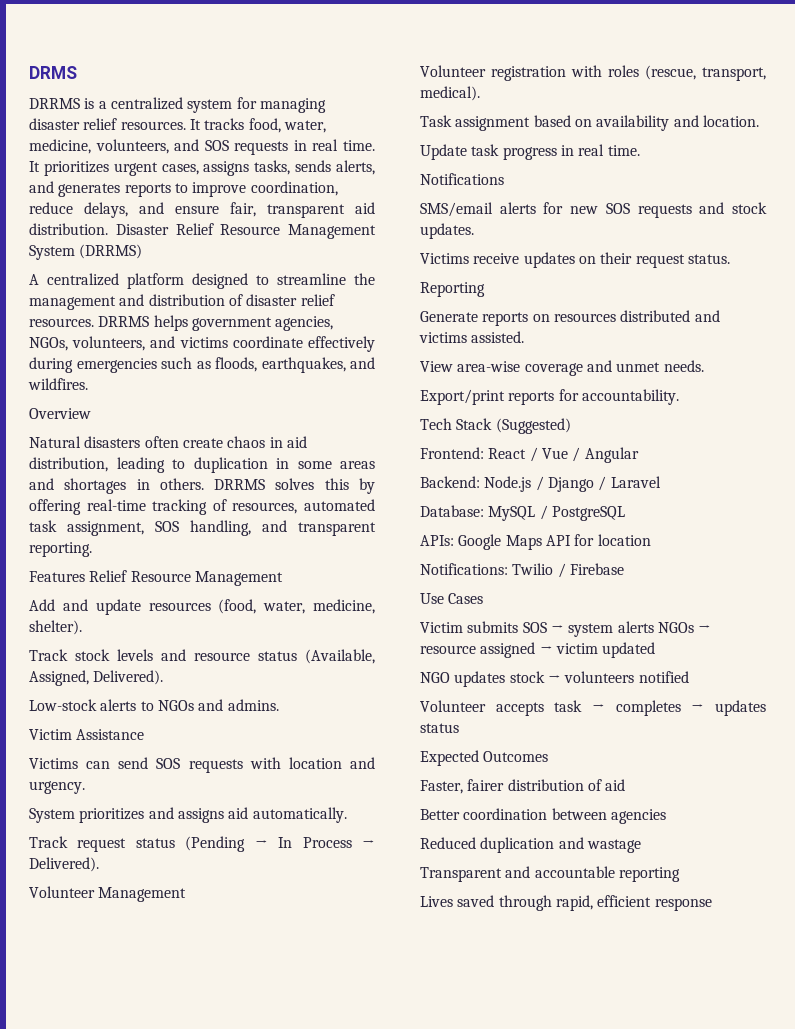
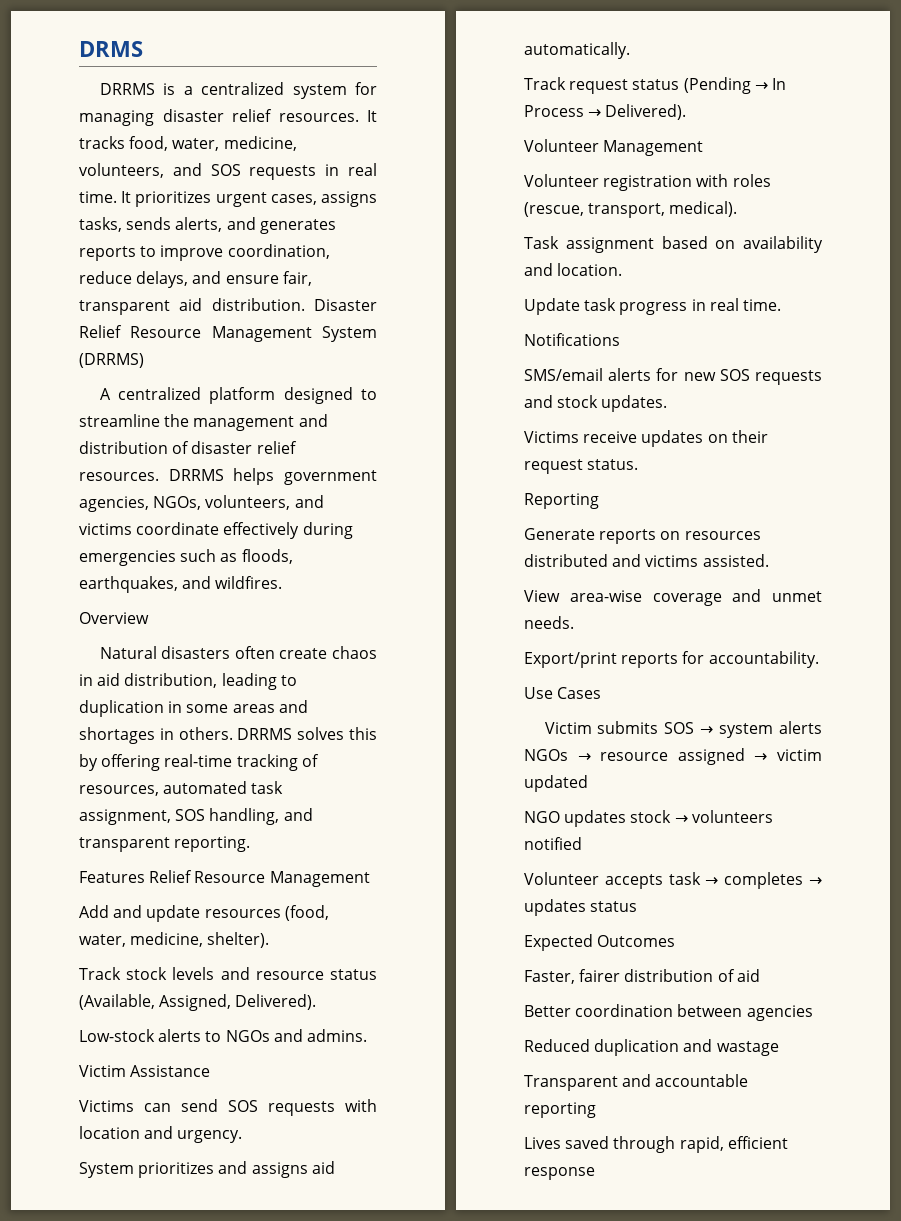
[420,418,571,434] [420,447,639,463] [420,476,661,492] [420,505,625,521] [420,534,651,550] [420,563,624,578] // Tech Stack (Suggested) // Frontend: React / Vue / Angular // Backend: Node.js / Django / Laravel // Database: MySQL / PostgreSQL // APIs: Google Maps API for location // Notifications: Twilio / Firebase -> (819, 659) none

